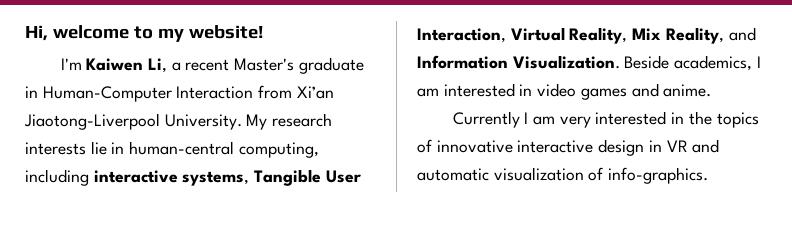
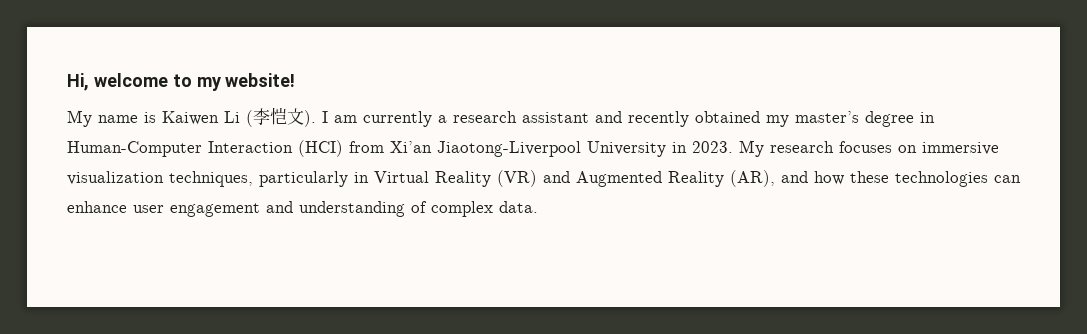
[60,57,364,74] I'm Kaiwen Li, a recent Master's graduate -> [67,107,914,127] My name is Kaiwen Li (李恺文). I am currently a research assistant and recently obtained my master’s degree
(254, 92) none -> [298,140,343,157] (HCI)
[164,113,333,130] [25,141,319,158] [25,169,361,186] [417,27,756,44] [417,55,761,71] [417,83,712,100] [452,111,759,128] [417,139,720,156] [417,167,709,184] University. My research interests lie in human-central computing, including interactive systems, Tangible User Interaction, Virtual Reality, Mix Reality, and Information Visualization. Beside academics, I am interested in video games and anime. // Currently I am very interested in the topics of innovative interactive design in VR and automatic visualization of info-graphics. -> [587,140,999,157] [67,170,1021,187] [67,201,538,217] University in 2023. My research focuses on immersive visualization techniques, particularly in Virtual Reality (VR) and Augmented Reality (AR), and how these technologies can enhance user engagement and understanding of complex data.

